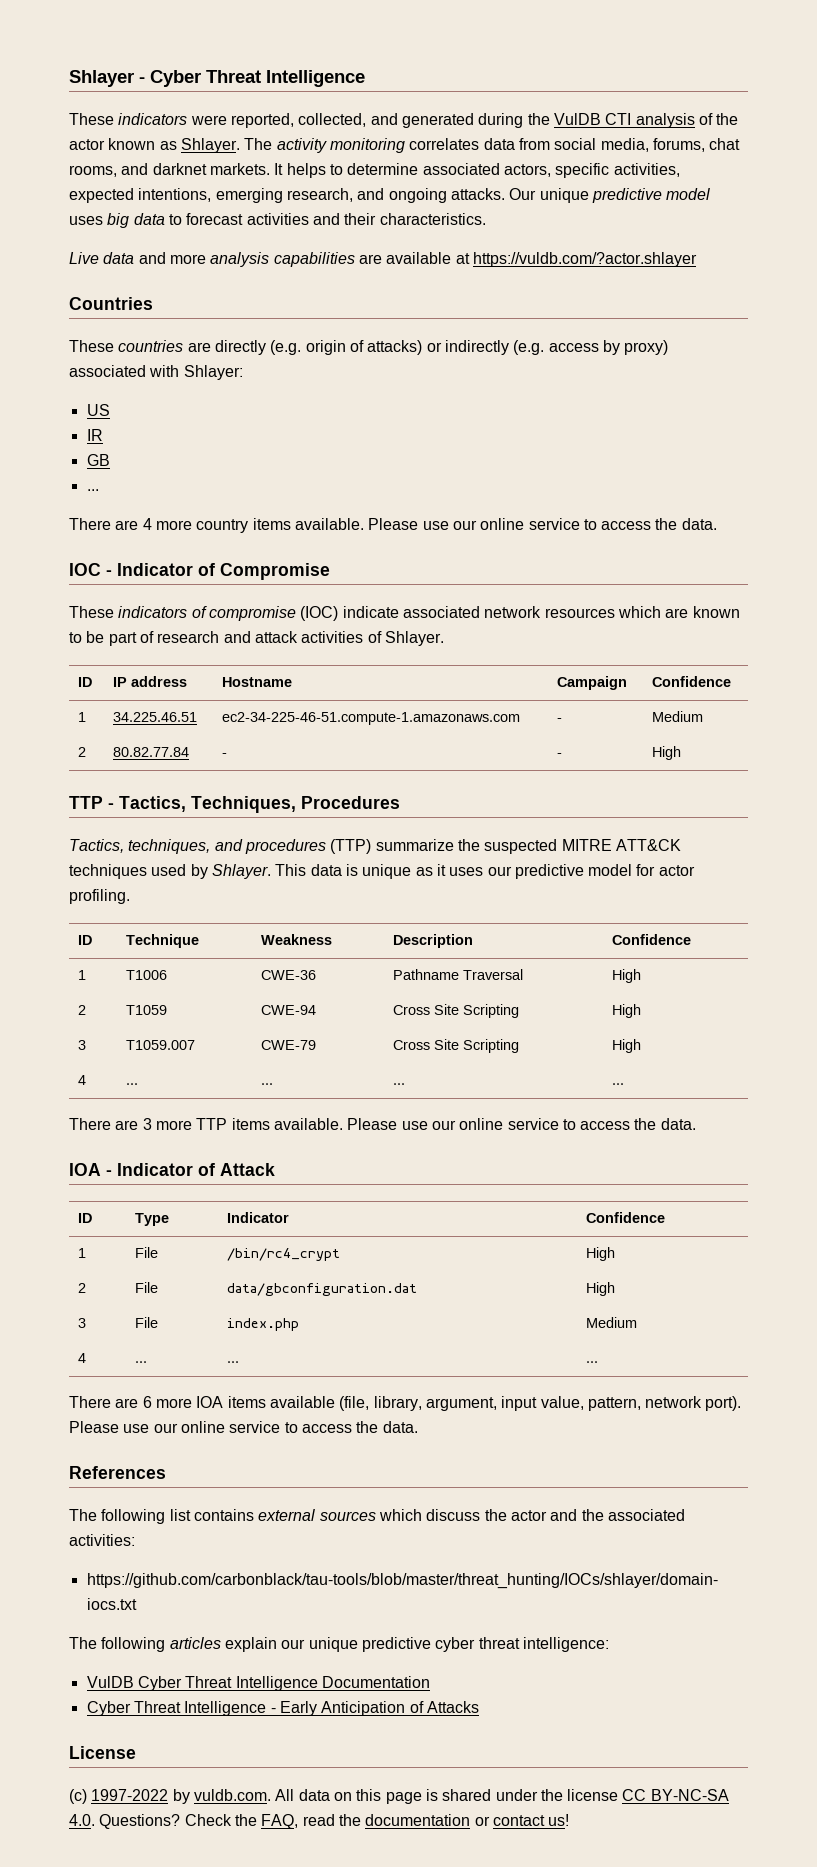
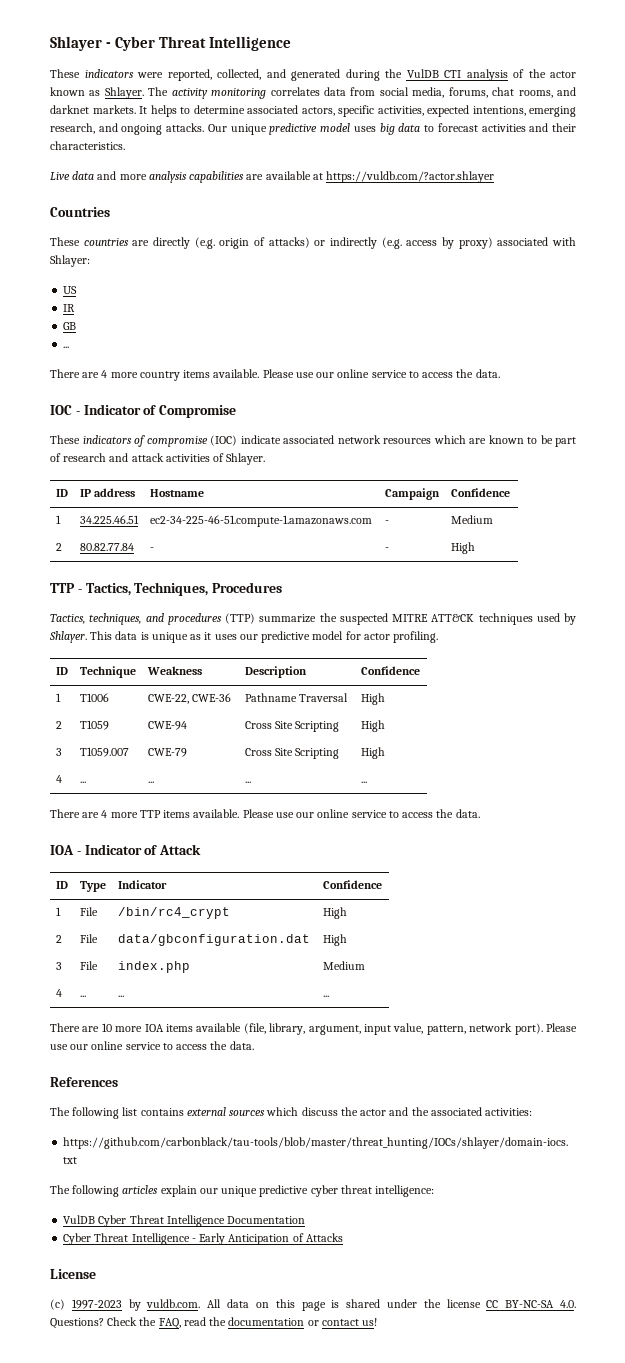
(168, 975) none -> [147,694,189,704] CWE-22,
[142,1118,152,1130] 3 -> [101,810,108,818] 4
[142,1396,152,1408] 6 -> [101,1023,112,1032] 10
[91,1789,169,1801] 1997-2022 -> [71,1299,122,1309] 1997-2023

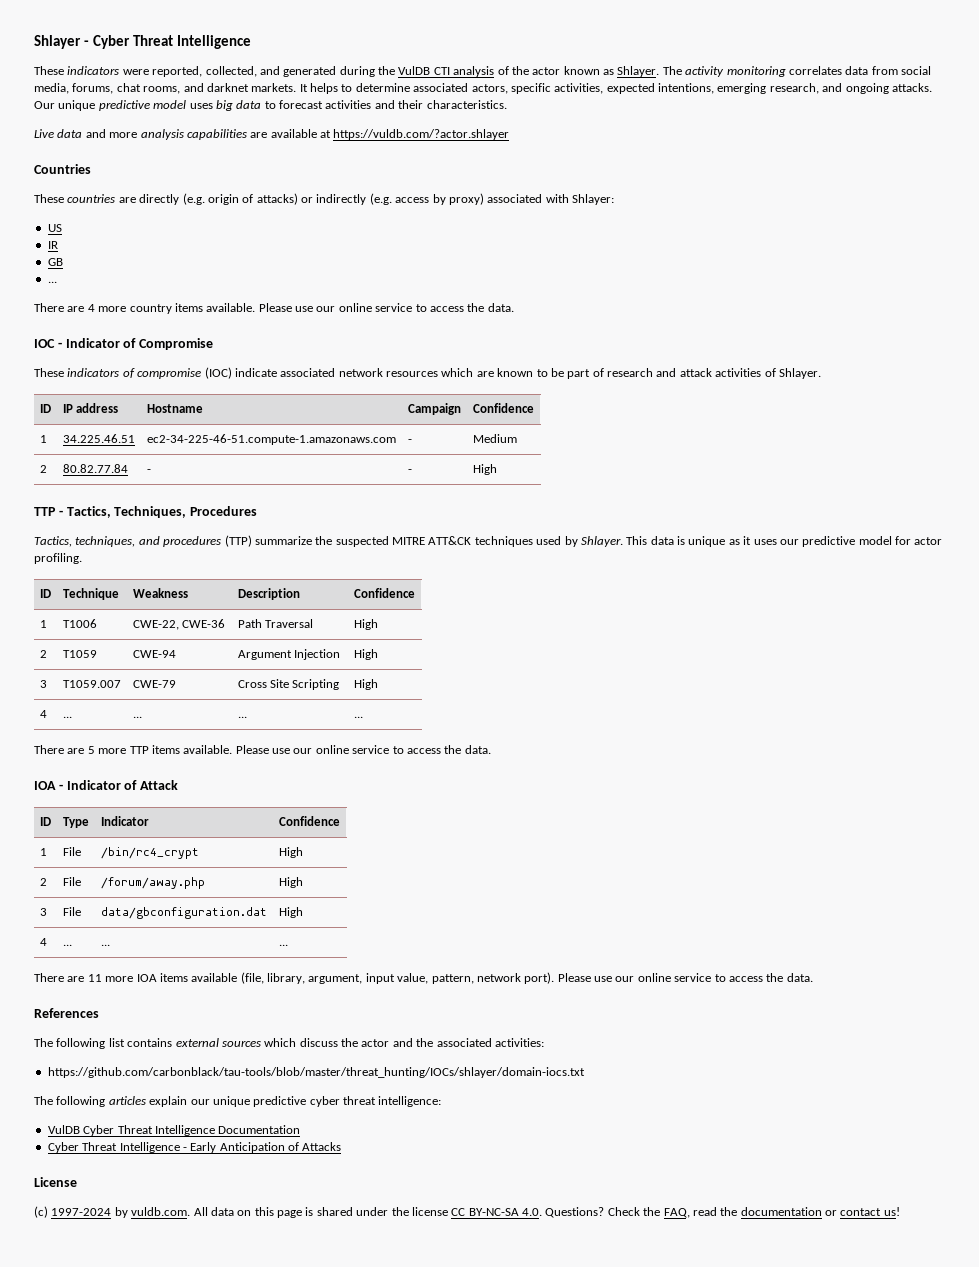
[244,693,297,702] Pathname -> [237,619,262,628] Path
[244,721,340,732] Cross Site Scripting -> [237,649,340,660] Argument Injection
[101,810,108,818] 4 -> [87,746,95,754] 5
[117,934,310,946] data/gbconfiguration.dat -> [100,877,205,889] /forum/away.php
[117,961,190,973] [322,961,365,970] index.php | Medium -> [100,907,267,919] [278,907,303,918] data/gbconfiguration.dat | High
[101,1023,112,1032] 10 -> [87,974,102,982] 11
[71,1299,122,1309] 1997-2023 -> [51,1208,112,1216] 1997-2024

